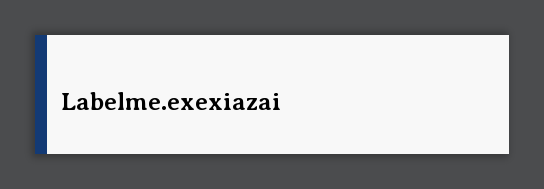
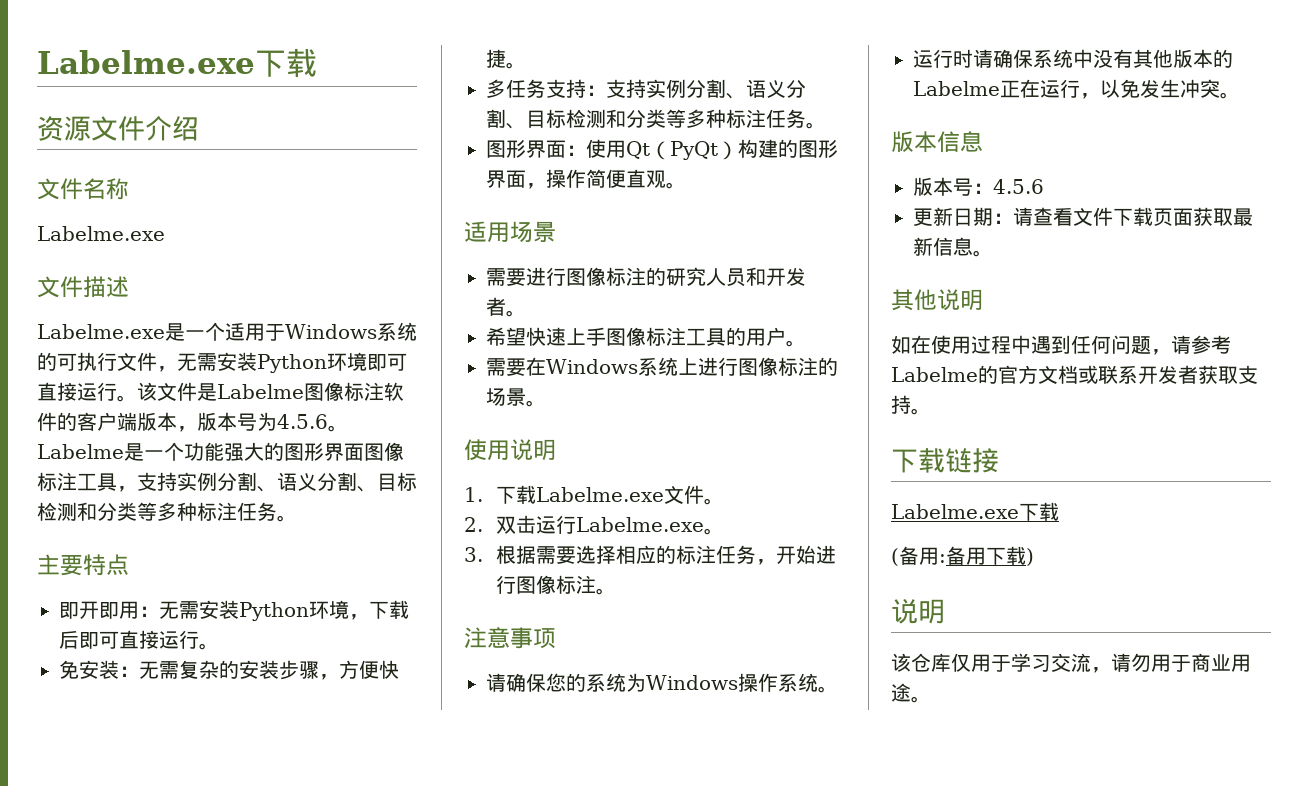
[61,92,281,110] Labelme.exexiazai -> [37,48,317,78] [37,116,199,141] [37,178,129,200] [37,226,165,241] [37,276,129,298] [37,322,417,341] [37,352,407,373] [37,382,404,402] [37,412,348,432] [37,442,404,461] [37,472,417,492] [37,502,297,522] [37,554,129,576] [59,600,409,621] [59,630,219,650] [59,660,399,680] [486,49,526,69] [486,79,806,99] [486,109,826,129] [486,139,838,160] [486,169,686,189] [464,221,556,243] [486,267,806,287] [486,297,526,317] [486,327,806,347] [486,357,838,376] [486,388,546,407] [464,439,556,461] [464,485,725,505] [464,515,725,535] [464,545,837,565] [496,575,617,595] [464,627,556,649] [486,673,838,693] [913,49,1233,68] [913,79,1240,99] [891,131,983,153] [913,177,1044,196] [913,207,1253,226] [913,237,993,257] [891,289,983,311] [891,335,1231,355] [891,365,1258,384] [891,395,931,415] [891,448,999,473] [891,502,1059,521] [891,546,1034,566] [891,598,945,624] [891,653,1251,673] [891,683,931,703] Labelme.exe下载 // 资源文件介绍 // 文件名称 // Labelme.exe // 文件描述 // Labelme.exe是一个适用于Windows系统的可执行文件，无需安装Python环境即可直接运行。该文件是Labelme图像标注软件的客户端版本，版本号为4.5.6。Labelme是一个功能强大的图形界面图像标注工具，支持实例分割、语义分割、目标检测和分类等多种标注任务。 // 主要特点 // 即开即用：无需安装Python环境，下载后即可直接运行。 // 免安装：无需复杂的安装步骤，方便快捷。 // 多任务支持：支持实例分割、语义分割、目标检测和分类等多种标注任务。 // 图形界面：使用Qt（PyQt）构建的图形界面，操作简便直观。 // 适用场景 // 需要进行图像标注的研究人员和开发者。 // 希望快速上手图像标注工具的用户。 // 需要在Windows系统上进行图像标注的场景。 // 使用说明 // 1.下载Labelme.exe文件。 // 2.双击运行Labelme.exe。 // 3.根据需要选择相应的标注任务，开始进行图像标注。 // 注意事项 // 请确保您的系统为Windows操作系统。 // 运行时请确保系统中没有其他版本的Labelme正在运行，以免发生冲突。 // 版本信息 // 版本号：4.5.6 // 更新日期：请查看文件下载页面获取最新信息。 // 其他说明 // 如在使用过程中遇到任何问题，请参考Labelme的官方文档或联系开发者获取支持。 // 下载链接 // Labelme.exe下载 // (备用:备用下载) // 说明 // 该仓库仅用于学习交流，请勿用于商业用途。

